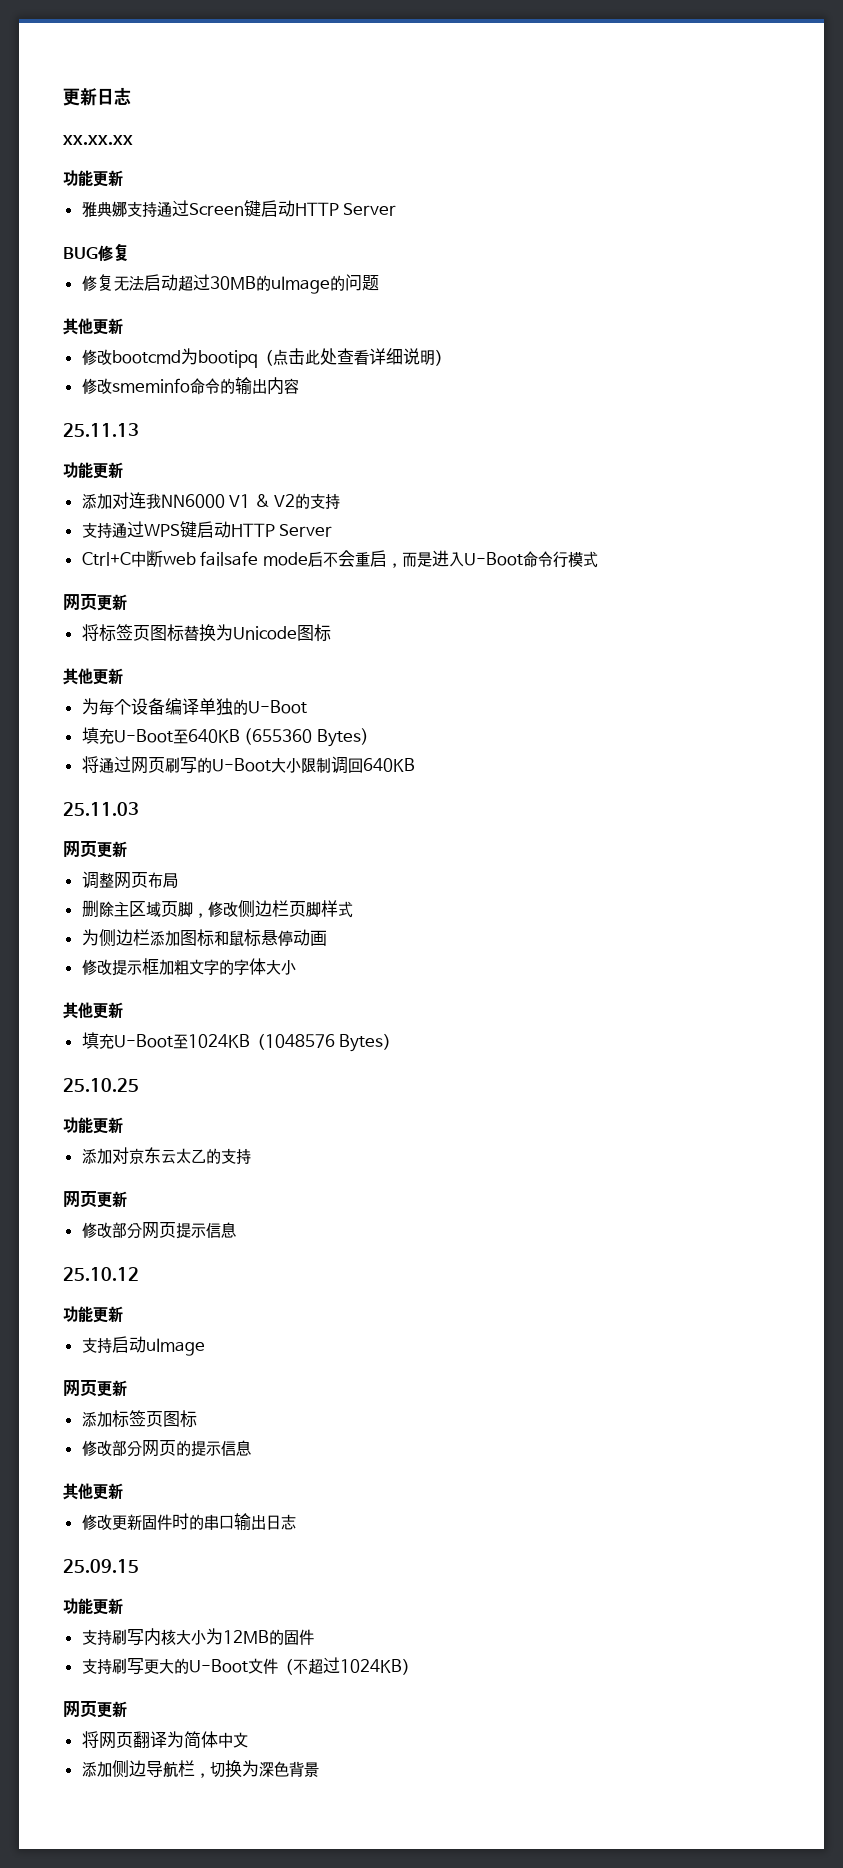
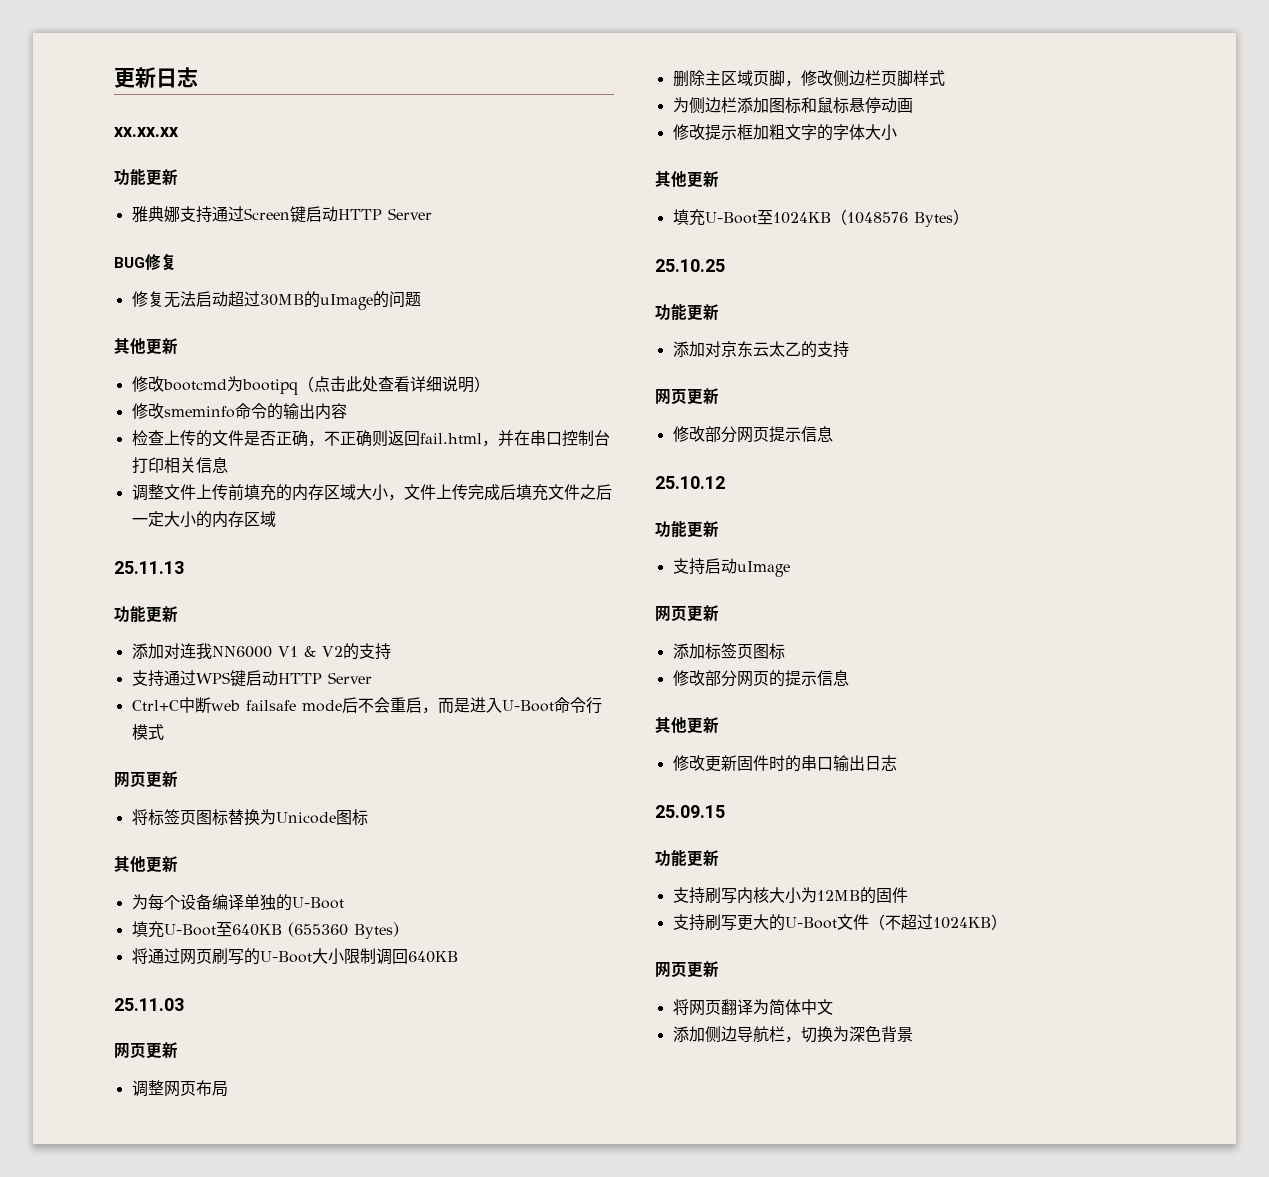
(299, 386) none -> [131,430,610,447] [131,457,228,473] [131,484,612,501] [131,511,276,528] // 检查上传的文件是否正确，不正确则返回fail.html，并在串口控制台打印相关信息 // 调整文件上传前填充的内存区域大小，文件上传完成后填充文件之后一定大小的内存区域

